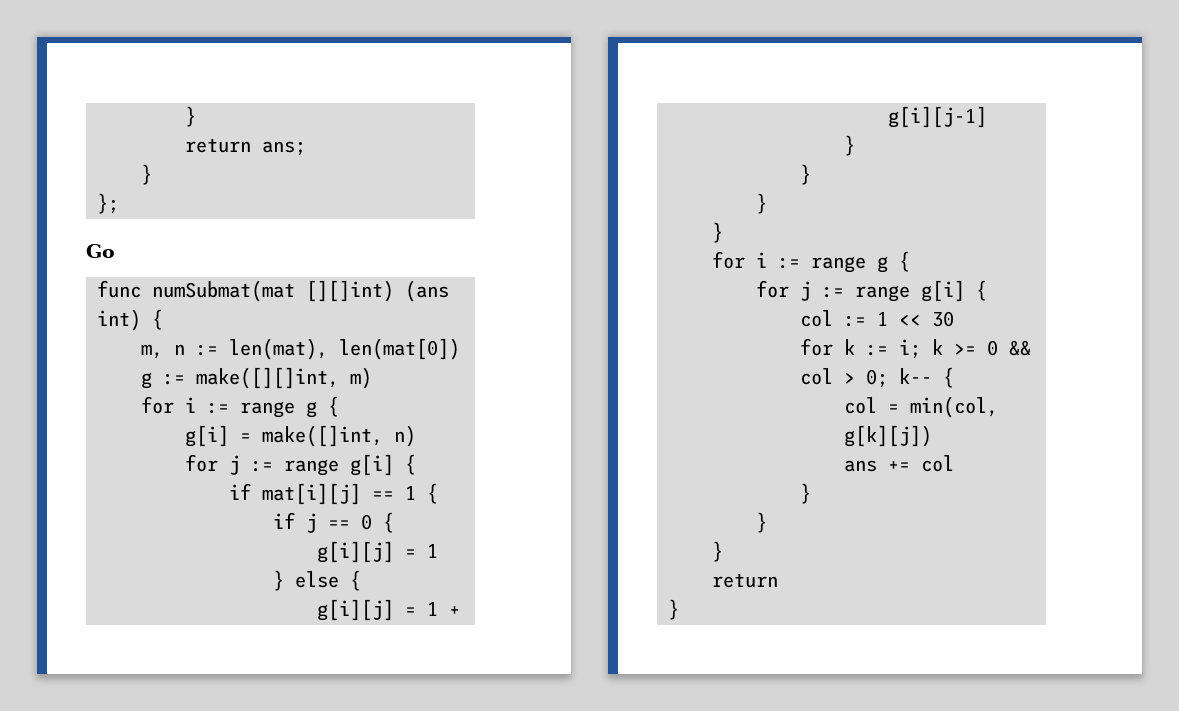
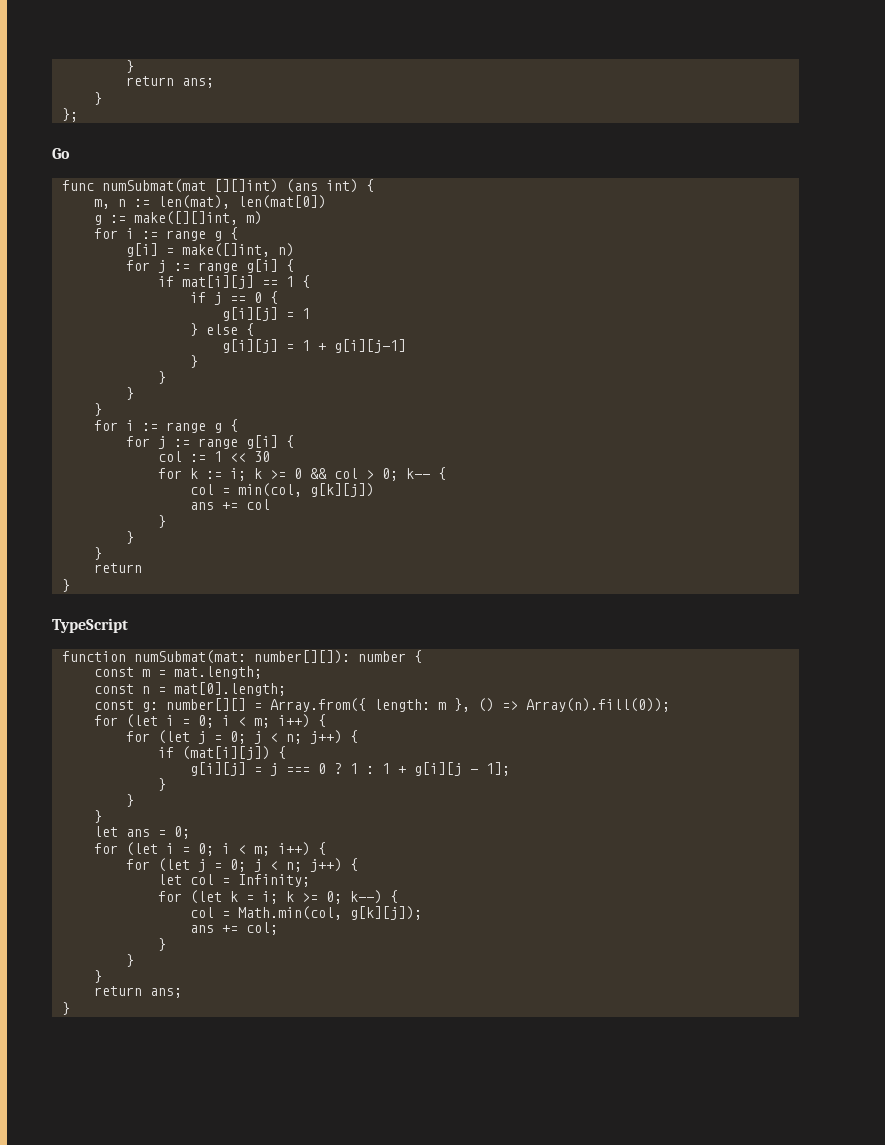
(680, 609) none -> [52,618,128,633] [61,650,422,664] [93,666,262,679] [93,682,286,696] [93,698,670,712] [93,714,326,728] [125,730,358,744] [157,746,286,760] [189,762,510,776] [157,778,166,791] [125,794,134,807] [93,810,102,823] [93,826,190,839] [93,842,326,856] [125,858,358,872] [157,874,310,887] [157,890,398,904] [189,906,422,920] [189,922,278,935] [157,938,166,951] [125,954,134,967] [93,970,102,983] [93,986,182,998] [61,1002,70,1015] // TypeScript // function numSubmat(mat: number[][]): number { // const m = mat.length; // const n = mat[0].length; // const g: number[][] = Array.from({ length: m }, () => Array(n).fill(0)); // for (let i = 0; i < m; i++) { // for (let j = 0; j < n; j++) { // if (mat[i][j]) { // g[i][j] = j === 0 ? 1 : 1 + g[i][j - 1]; // } // } // } // let ans = 0; // for (let i = 0; i < m; i++) { // for (let j = 0; j < n; j++) { // let col = Infinity; // for (let k = i; k >= 0; k--) { // col = Math.min(col, g[k][j]); // ans += col; // } // } // } // return ans; // }

